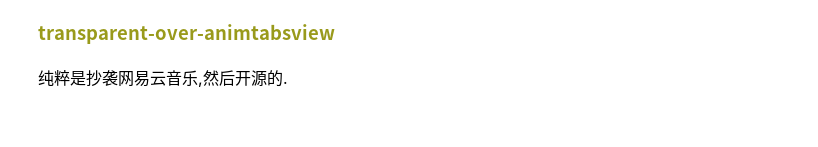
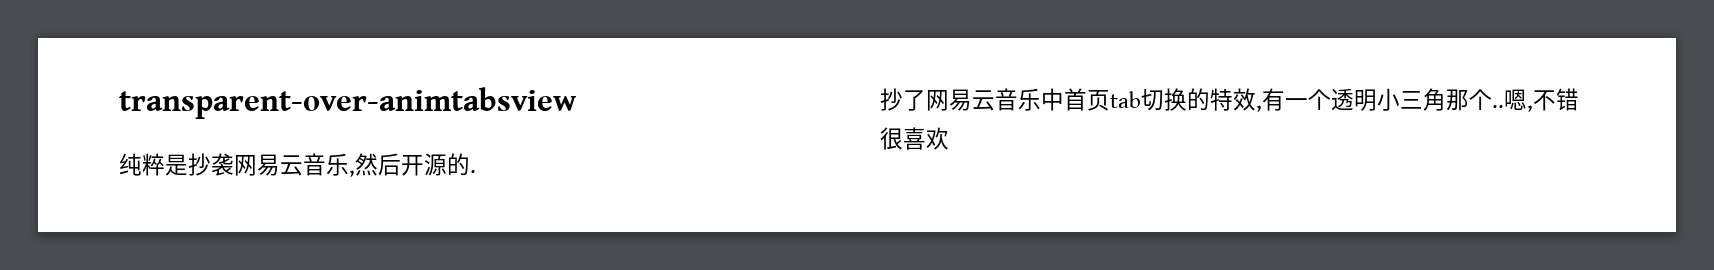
(288, 82) none -> [880,88,1579,112] [880,127,949,150] // 抄了网易云音乐中首页tab切换的特效,有一个透明小三角那个..嗯,不错很喜欢

